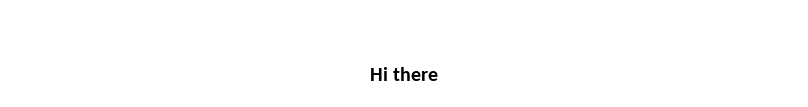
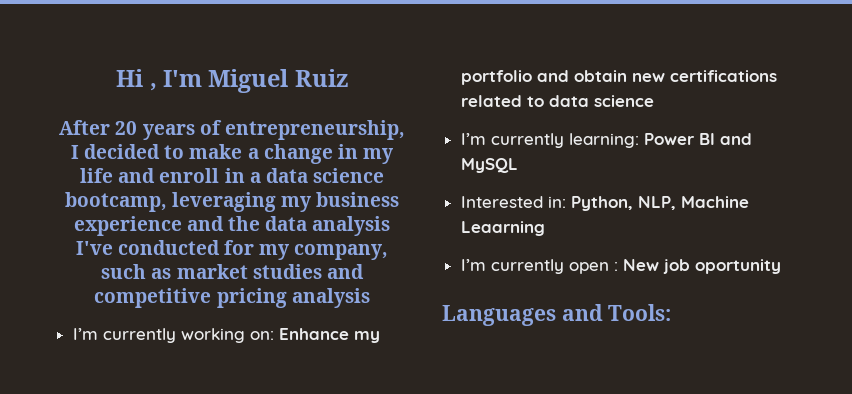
[393,67,439,81] there -> [149,69,348,93] [59,120,405,140] [71,144,393,164] [80,168,384,183] [64,192,400,212] [73,216,391,236] [75,240,389,260] [101,264,364,279] [94,288,370,308] [72,328,380,343] [460,70,777,85] [460,95,654,107] [460,133,752,148] [460,158,518,173] [460,196,749,211] [460,221,545,236] [460,259,781,274] [442,304,672,326] , I'm Miguel Ruiz // After 20 years of entrepreneurship, I decided to make a change in my life and enroll in a data science bootcamp, leveraging my business experience and the data analysis I've conducted for my company, such as market studies and competitive pricing analysis // I’m currently working on: Enhance my portfolio and obtain new certifications related to data science // I’m currently learning: Power BI and MySQL // Interested in: Python, NLP, Machine Leaarning // I’m currently open : New job oportunity // Languages and Tools:

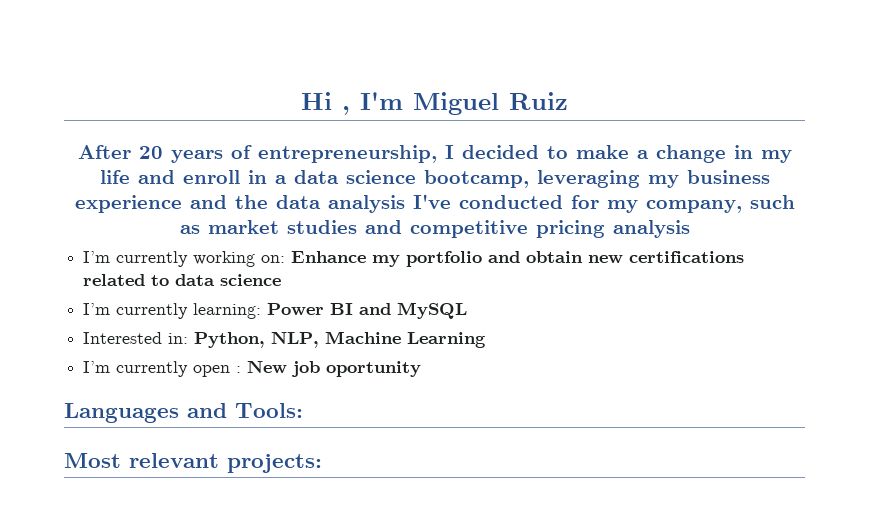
[460,221,545,236] Leaarning -> [407,332,487,348] Learning
(672, 312) none -> [64,453,322,473] // Most relevant projects:

